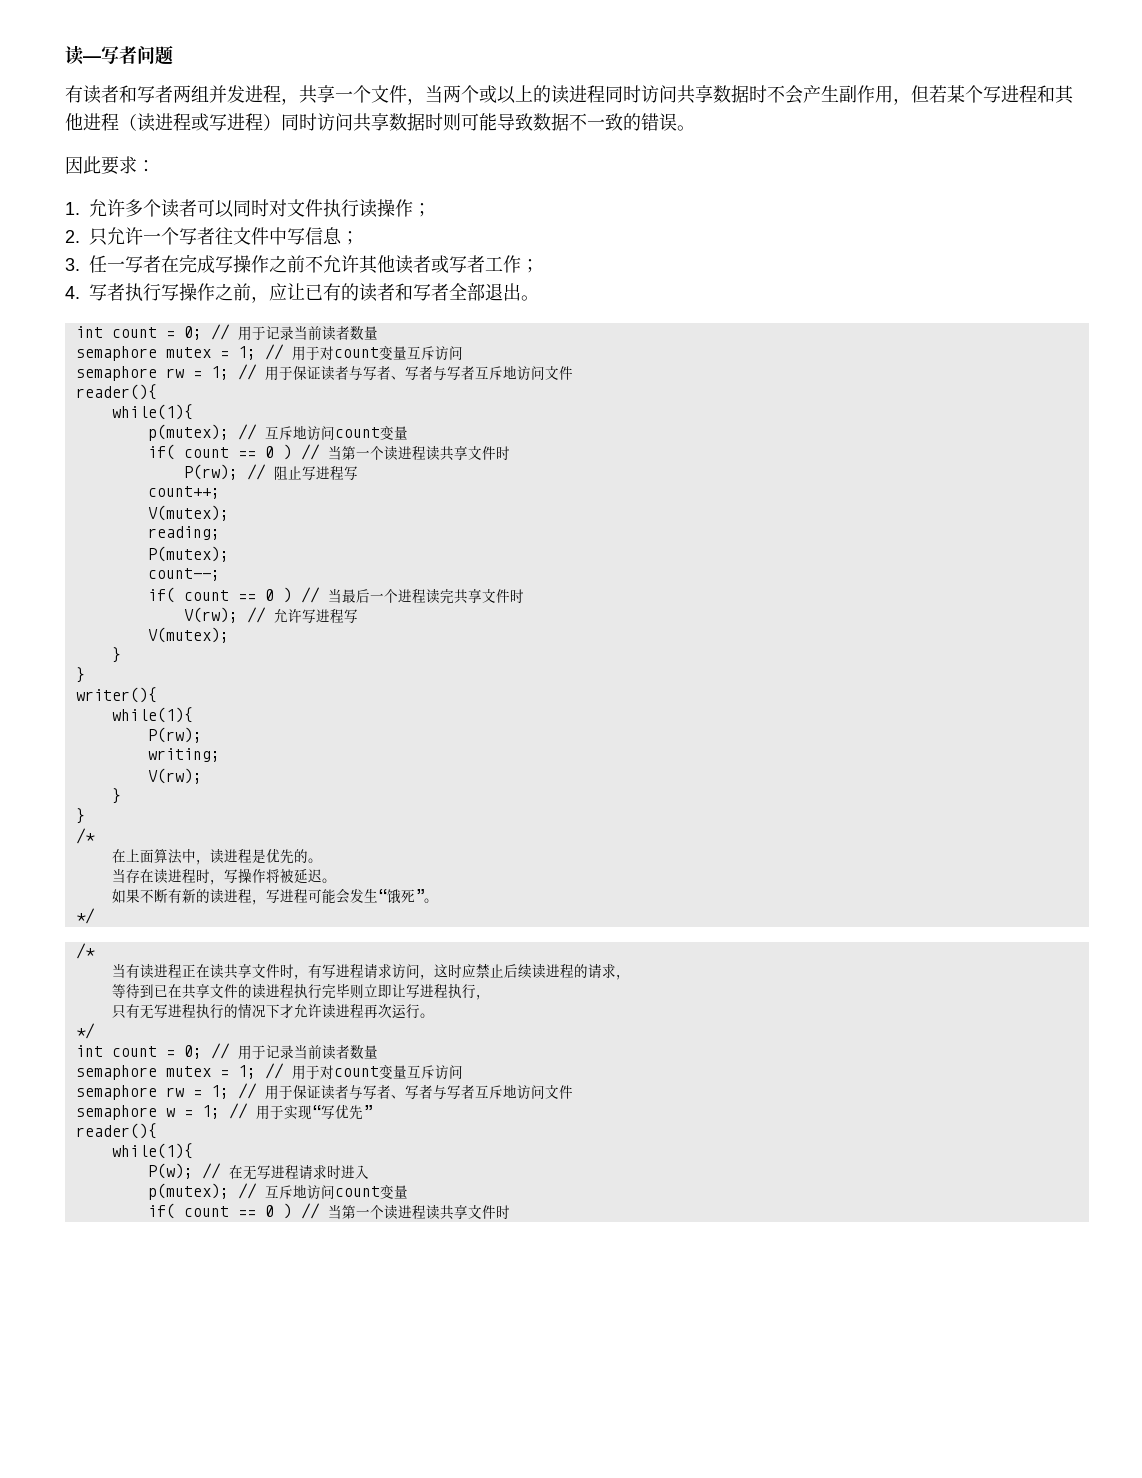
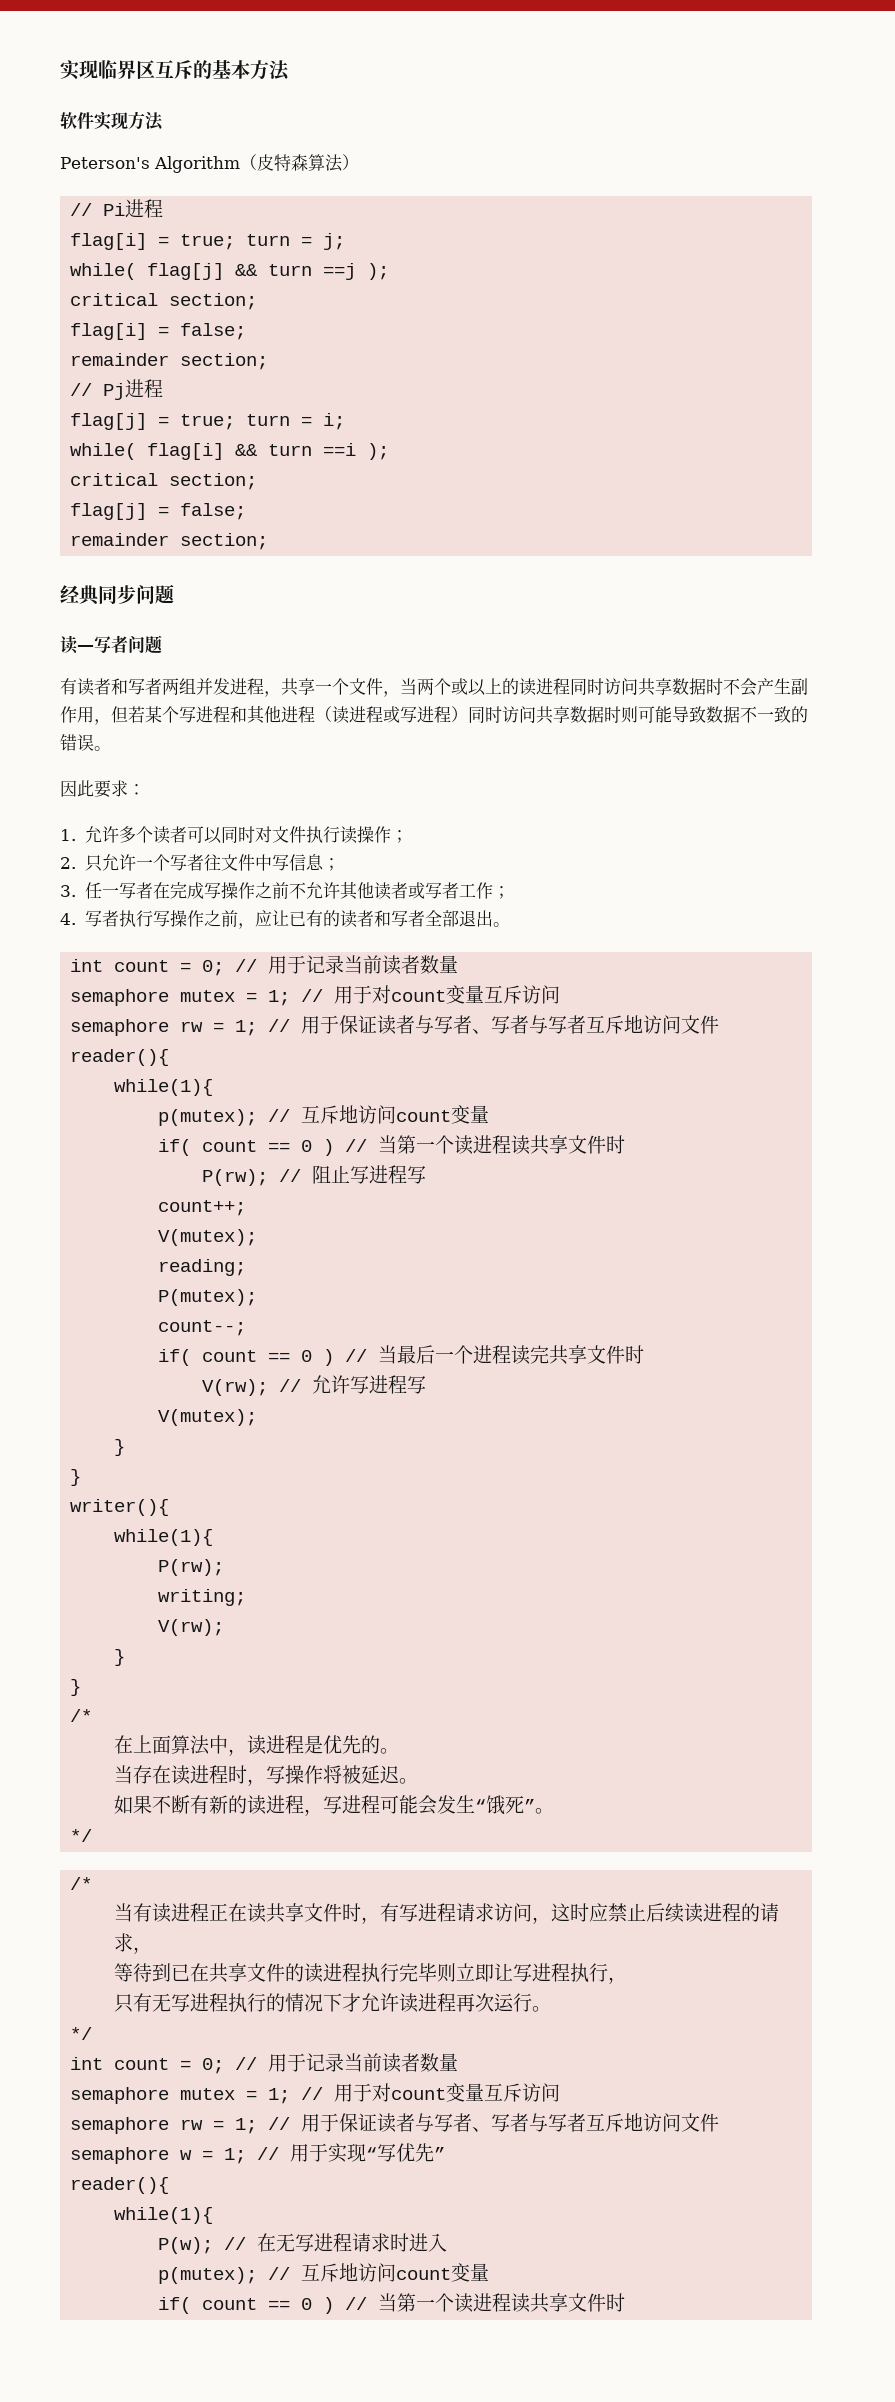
(65, 55) none -> [60,60,290,81] [60,111,164,131] [60,154,359,173] [70,199,164,218] [70,233,346,250] [70,263,390,280] [70,293,258,310] [70,323,247,340] [70,353,269,370] [70,379,164,400] [70,413,346,430] [70,443,390,460] [70,473,258,490] [70,503,247,520] [70,533,269,550] [60,584,174,606] 实现临界区互斥的基本方法 // 软件实现方法 // Peterson's Algorithm（皮特森算法） // // Pi进程 // flag[i] = true; turn = j; // while( flag[j] && turn ==j ); // critical section; // flag[i] = false; // remainder section; // // Pj进程 // flag[j] = true; turn = i; // while( flag[i] && turn ==i ); // critical section; // flag[j] = false; // remainder section; // 经典同步问题 //

